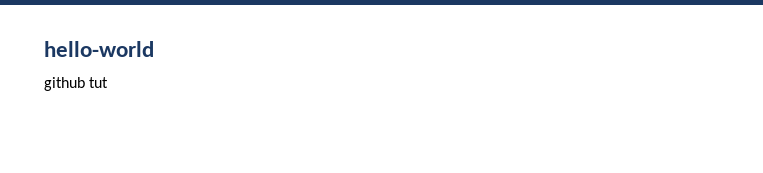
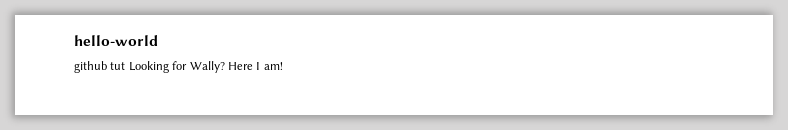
(109, 82) none -> [128,61,283,73] Looking for Wally? Here I am!

